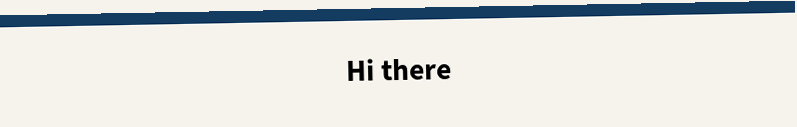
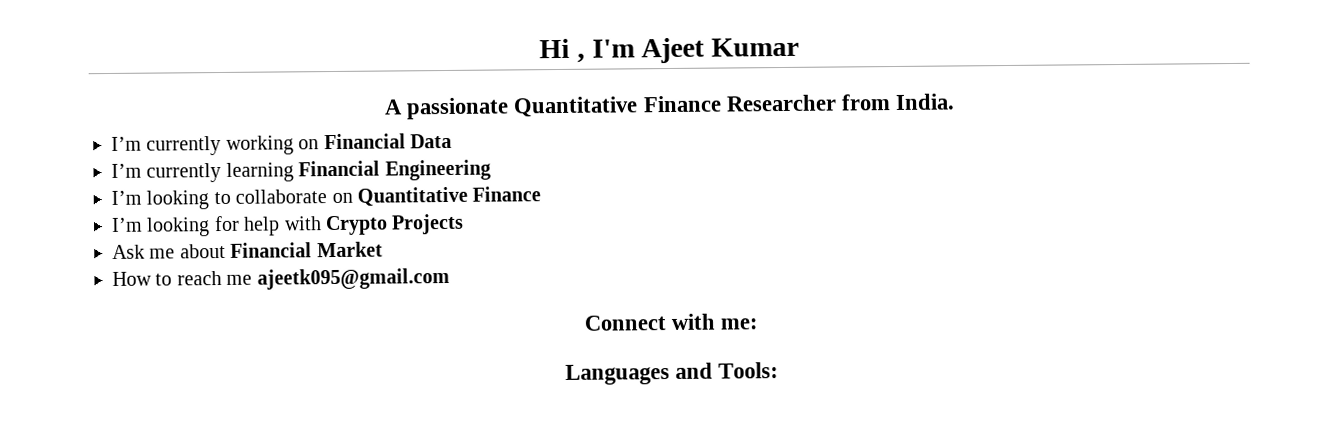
[380,58,453,81] there -> [576,37,799,64] [384,93,955,120] [111,133,452,156] [111,159,491,183] [111,186,542,210] [111,213,465,237] [112,241,383,259] [112,267,450,290] [583,313,759,331] [564,362,780,385] , I'm Ajeet Kumar // A passionate Quantitative Finance Researcher from India. // I’m currently working on Financial Data // I’m currently learning Financial Engineering // I’m looking to collaborate on Quantitative Finance // I’m looking for help with Crypto Projects // Ask me about Financial Market // How to reach me ajeetk095@gmail.com // Connect with me: // Languages and Tools:

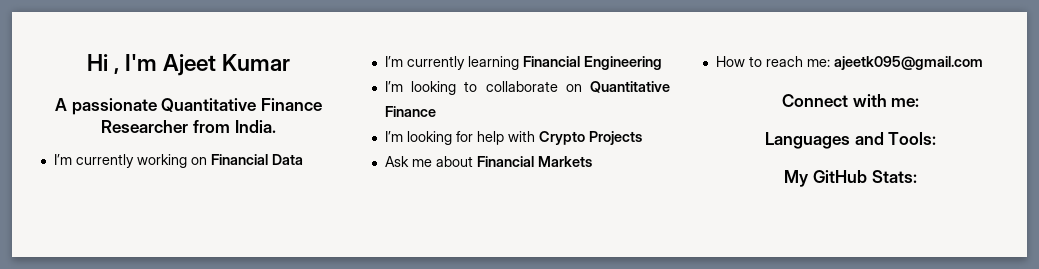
[316,241,383,258] Market -> [537,156,592,167] Markets
[226,274,253,285] me -> [806,59,830,67] me:
(780, 370) none -> [784,170,917,187] // My GitHub Stats:

